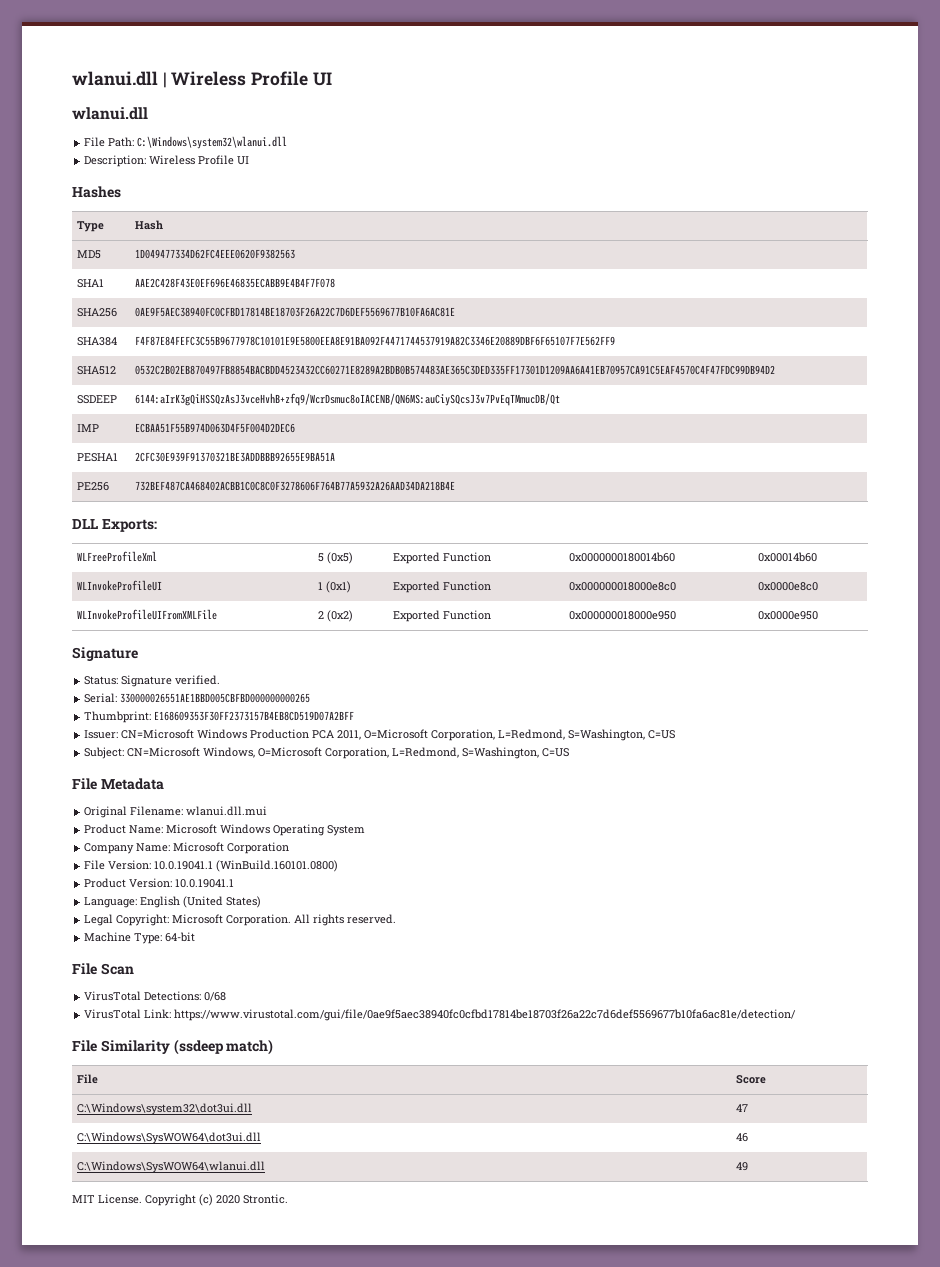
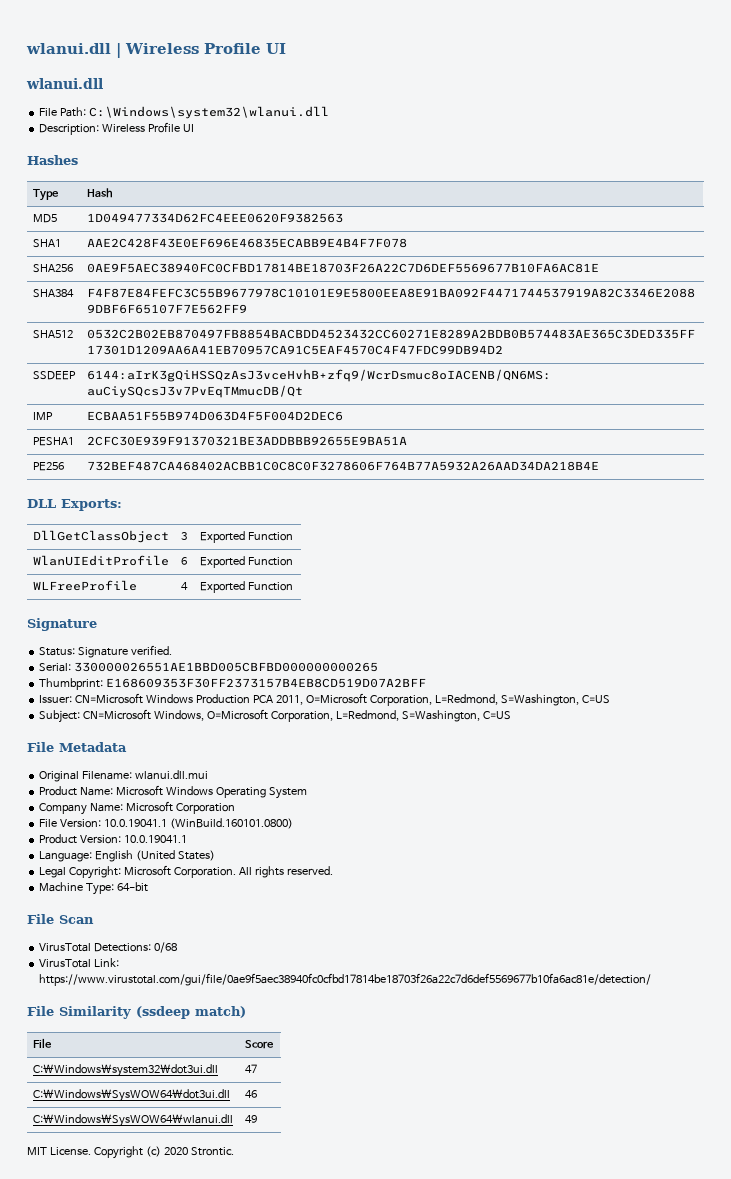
[77,551,158,562] [318,552,354,564] [393,552,492,564] [569,552,676,562] [758,552,818,562] [77,580,163,591] [318,581,352,593] [393,581,492,593] [569,582,677,591] [758,582,819,591] [77,609,218,620] [318,610,354,622] [393,610,492,622] [569,611,677,620] [758,611,819,620] WLFreeProfileXml | 5 (0x5) | Exported Function | 0x0000000180014b60 | 0x00014b60 // WLInvokeProfileUI | 1 (0x1) | Exported Function | 0x000000018000e8c0 | 0x0000e8c0 // WLInvokeProfileUIFromXMLFile | 2 (0x2) | Exported Function | 0x000000018000e950 | 0x0000e950 -> [32,530,169,543] [180,532,187,540] [199,531,293,543] [32,555,169,566] [180,557,187,565] [199,556,293,568] [32,580,137,591] [180,582,188,590] [199,581,293,593] DllGetClassObject | 3 | Exported Function // WlanUIEditProfile | 6 | Exported Function // WLFreeProfile | 4 | Exported Function

